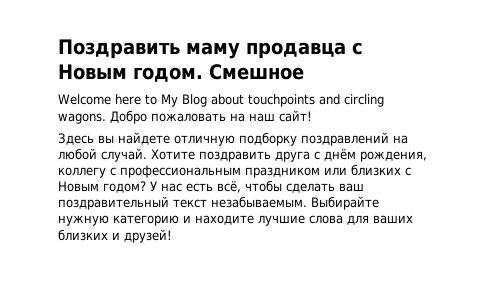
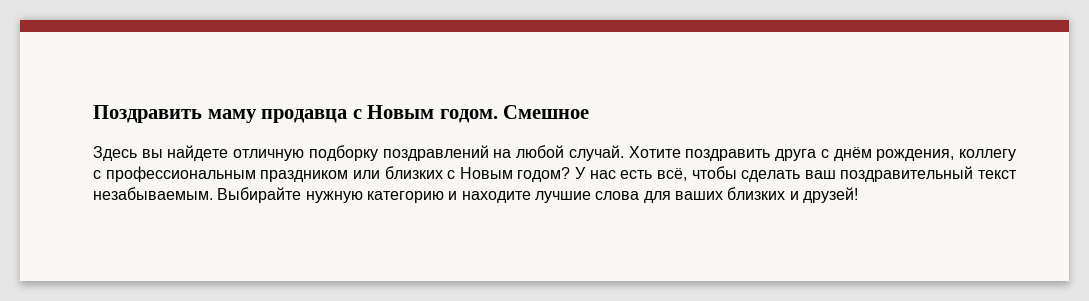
[58,94,384,107] [58,110,312,124] // Welcome here to My Blog about touchpoints and circling wagons. Добро пожаловать на наш сайт! -> (590, 112) none

